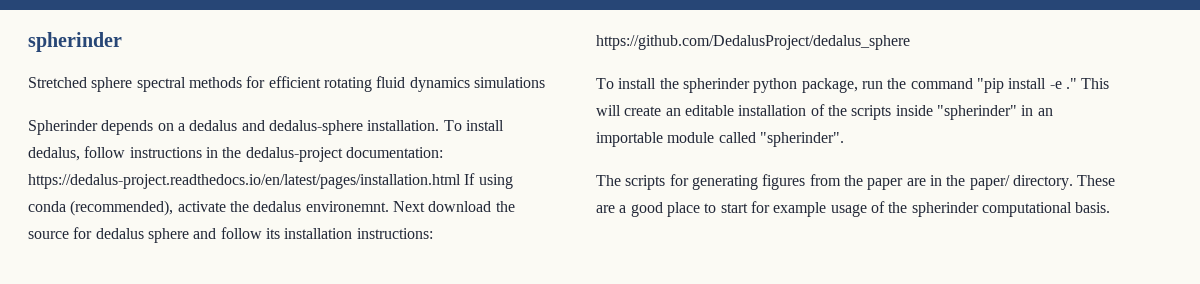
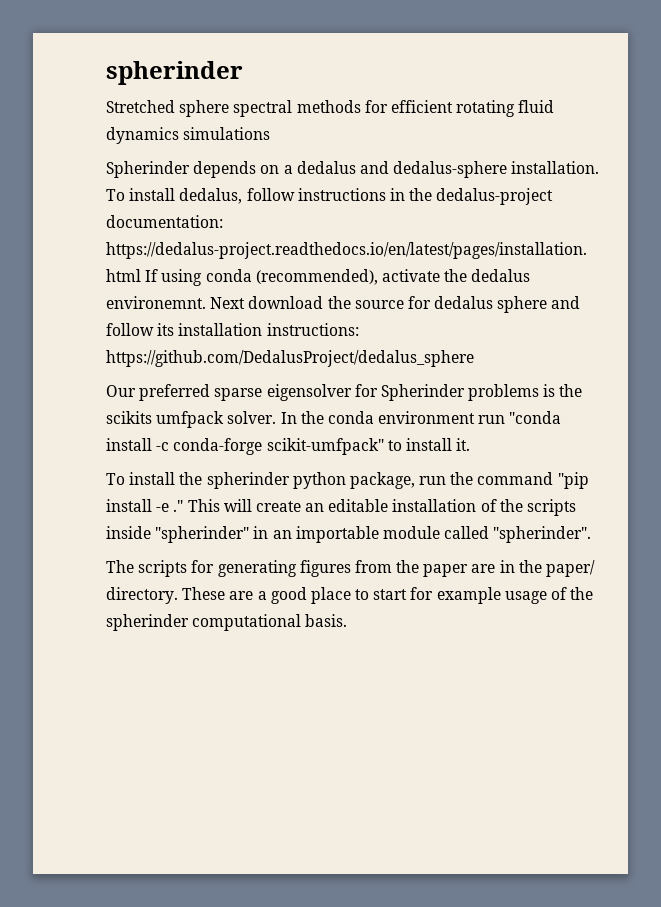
(910, 42) none -> [106,384,583,401] [106,411,562,428] [106,438,471,455] // Our preferred sparse eigensolver for Spherinder problems is the scikits umfpack solver. In the conda environment run "conda install -c conda-forge scikit-umfpack" to install it.

